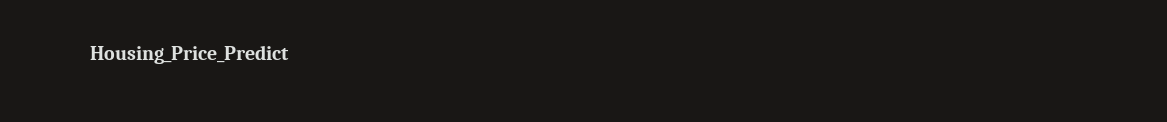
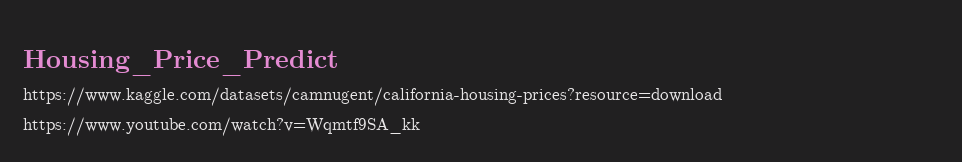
(289, 54) none -> [23,87,722,106] [23,117,420,136] // https://www.kaggle.com/datasets/camnugent/california-housing-prices?resource=download // https://www.youtube.com/watch?v=Wqmtf9SA_kk

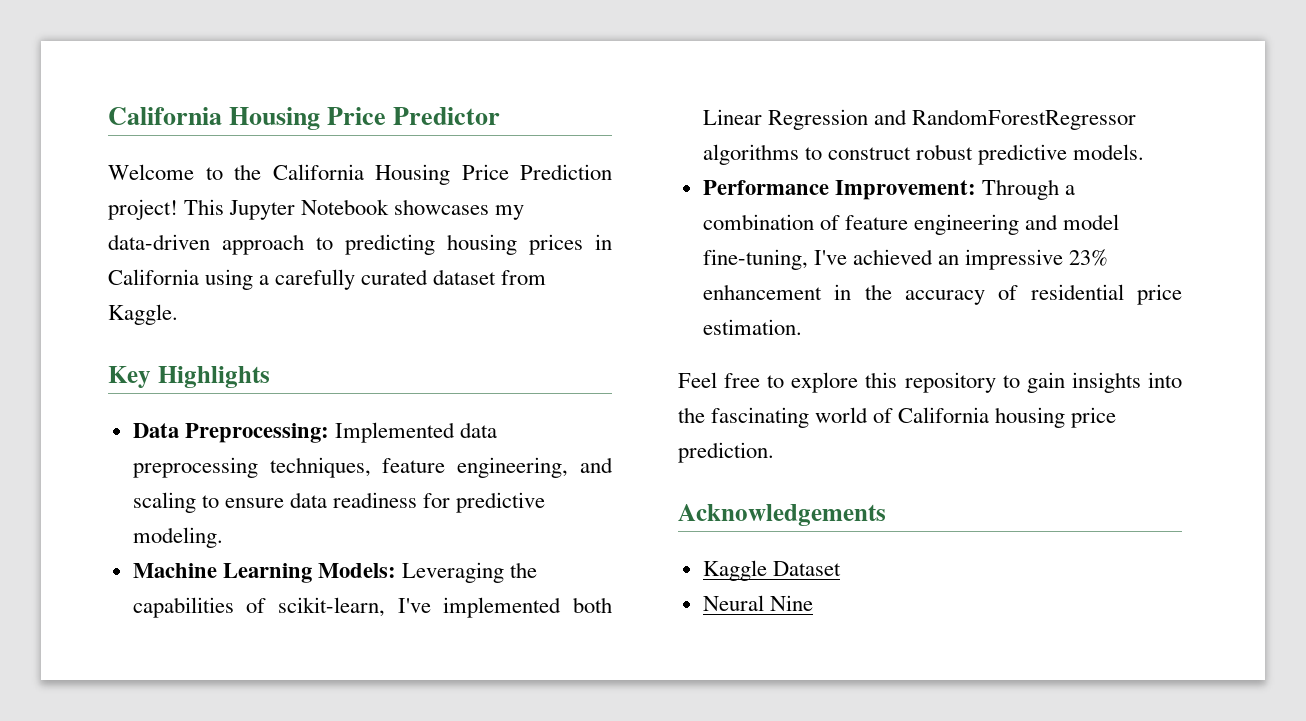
[23,50,339,76] [23,87,722,106] [23,117,420,136] Housing_Price_Predict // https://www.kaggle.com/datasets/camnugent/california-housing-prices?resource=download // https://www.youtube.com/watch?v=Wqmtf9SA_kk -> [108,107,501,130] [108,164,612,185] [108,199,525,220] [108,234,612,255] [108,269,547,290] [108,304,178,325] [108,366,270,388] [132,422,497,443] [132,457,613,478] [132,492,546,513] [132,527,223,548] [132,562,538,583] [132,597,612,618] [702,109,1136,130] [702,144,1145,165] [702,179,1075,200] [702,214,1120,235] [702,249,1109,270] [702,284,1182,305] [702,319,802,335] [678,372,1182,393] [678,407,1117,428] [678,442,774,463] [678,504,886,526] [702,560,841,581] [702,595,813,611] California Housing Price Predictor // Welcome to the California Housing Price Prediction project! This Jupyter Notebook showcases my data-driven approach to predicting housing prices in California using a carefully curated dataset from Kaggle. // Key Highlights // Data Preprocessing: Implemented data preprocessing techniques, feature engineering, and scaling to ensure data readiness for predictive modeling. // Machine Learning Models: Leveraging the capabilities of scikit-learn, I've implemented both Linear Regression and RandomForestRegressor algorithms to construct robust predictive models. // Performance Improvement: Through a combination of feature engineering and model fine-tuning, I've achieved an impressive 23% enhancement in the accuracy of residential price estimation. // Feel free to explore this repository to gain insights into the fascinating world of California housing price prediction. // Acknowledgements // Kaggle Dataset // Neural Nine

